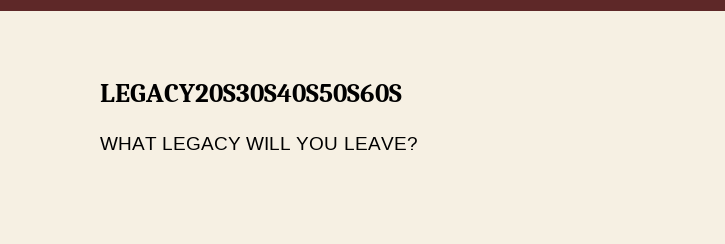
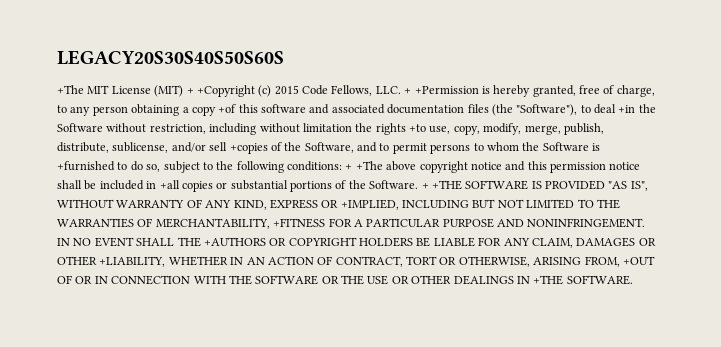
[100,137,418,150] WHAT LEGACY WILL YOU LEAVE? -> [57,85,655,97] [57,104,656,116] [57,123,604,135] [57,142,600,154] [57,161,641,173] [57,180,648,192] [57,199,620,210] [57,218,646,229] [57,237,656,248] [57,256,655,267] [57,275,633,285] +The MIT License (MIT) + +Copyright (c) 2015 Code Fellows, LLC. + +Permission is hereby granted, free of charge, to any person obtaining a copy +of this software and associated documentation files (the "Software"), to deal +in the Software without restriction, including without limitation the rights +to use, copy, modify, merge, publish, distribute, sublicense, and/or sell +copies of the Software, and to permit persons to whom the Software is +furnished to do so, subject to the following conditions: + +The above copyright notice and this permission notice shall be included in +all copies or substantial portions of the Software. + +THE SOFTWARE IS PROVIDED "AS IS", WITHOUT WARRANTY OF ANY KIND, EXPRESS OR +IMPLIED, INCLUDING BUT NOT LIMITED TO THE WARRANTIES OF MERCHANTABILITY, +FITNESS FOR A PARTICULAR PURPOSE AND NONINFRINGEMENT. IN NO EVENT SHALL THE +AUTHORS OR COPYRIGHT HOLDERS BE LIABLE FOR ANY CLAIM, DAMAGES OR OTHER +LIABILITY, WHETHER IN AN ACTION OF CONTRACT, TORT OR OTHERWISE, ARISING FROM, +OUT OF OR IN CONNECTION WITH THE SOFTWARE OR THE USE OR OTHER DEALINGS IN +THE SOFTWARE.

